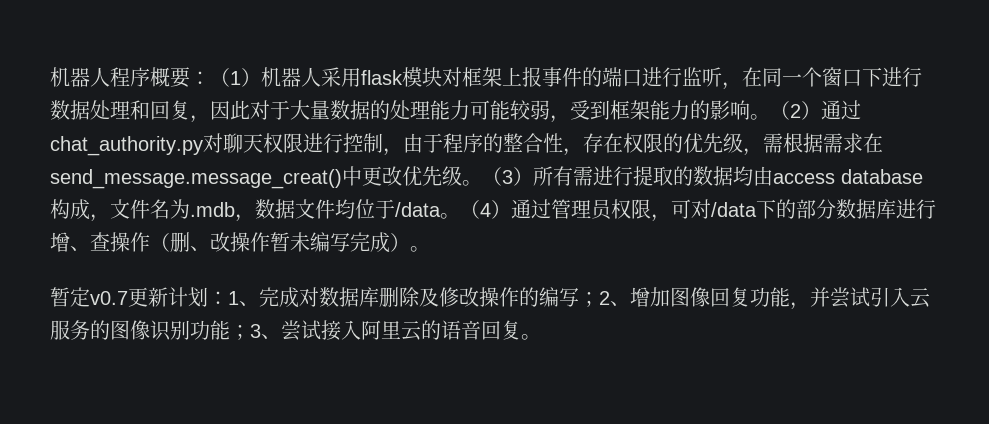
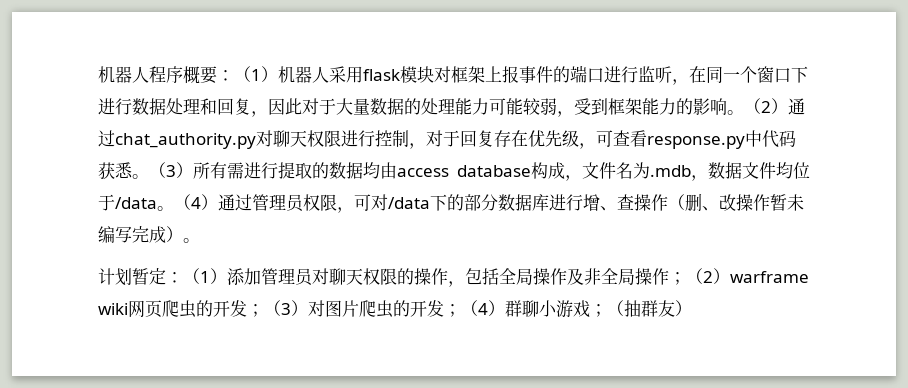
[403,133,883,156] [50,166,462,189] 由于程序的整合性，存在权限的优先级，需根据需求在send_message.message_creat()中更改优先级 -> [426,130,796,149] [98,162,133,179] 对于回复存在优先级，可查看response.py中代码获悉
[50,287,930,310] [50,320,541,341] 暂定v0.7更新计划：1、完成对数据库删除及修改操作的编写；2、增加图像回复功能，并尝试引入云服务的图像识别功能；3、尝试接入阿里云的语音回复。 -> [98,268,809,287] [98,300,692,318] 计划暂定：（1）添加管理员对聊天权限的操作，包括全局操作及非全局操作；（2）warframe wiki网页爬虫的开发；（3）对图片爬虫的开发；（4）群聊小游戏；（抽群友）

